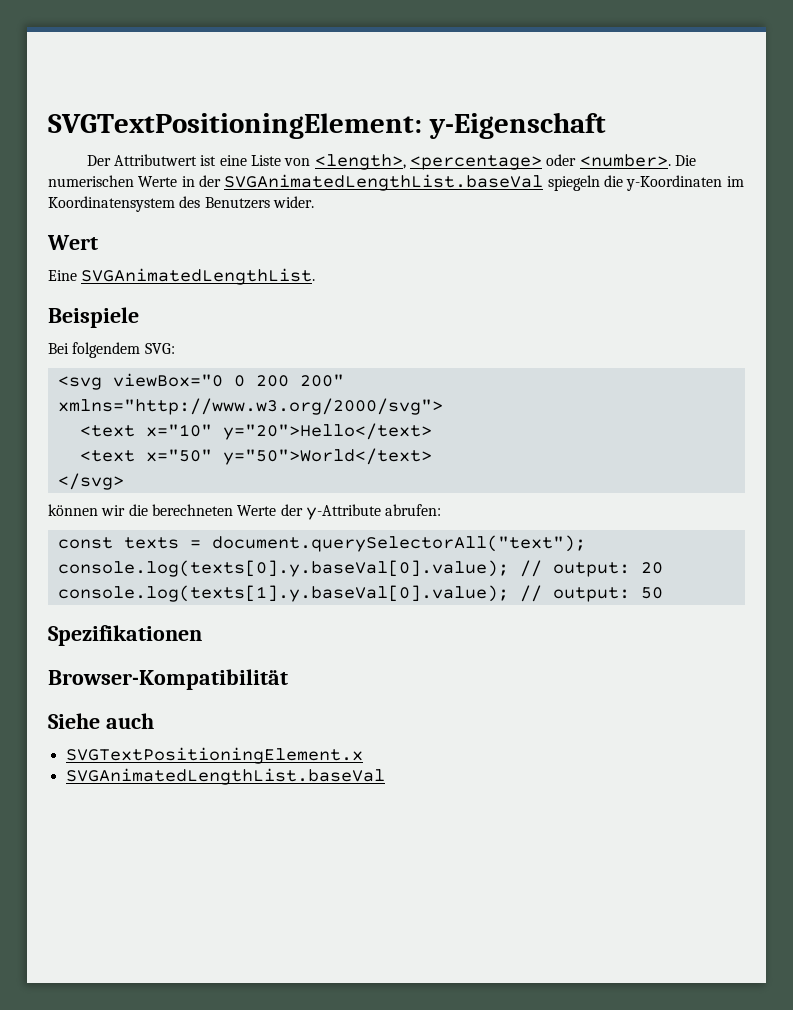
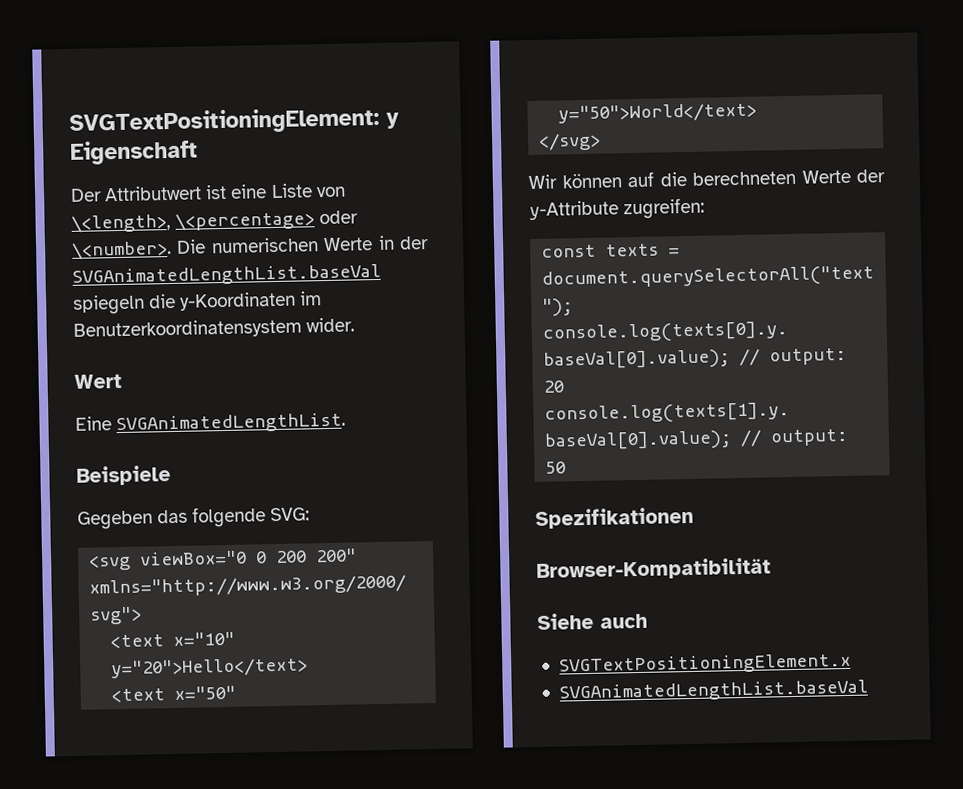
[428,112,606,139] y-Eigenschaft -> [386,112,399,129] [70,139,198,165] y Eigenschaft
[314,154,671,170] <length>, <percentage> oder <number>. -> [71,210,359,233] [71,240,172,260] \<length>, \<percentage> oder \<number>.
[48,196,270,212] Koordinatensystem des Benutzers -> [73,318,302,340] Benutzerkoordinatensystem
[48,342,141,358] Bei folgendem -> [77,506,267,530] Gegeben das folgende
[48,504,126,516] können wir -> [528,171,655,190] Wir können auf
[385,504,442,516] abrufen: -> [623,197,706,220] zugreifen:

